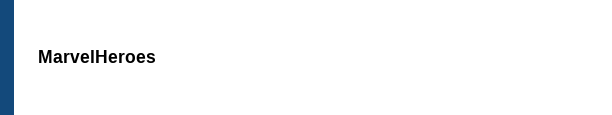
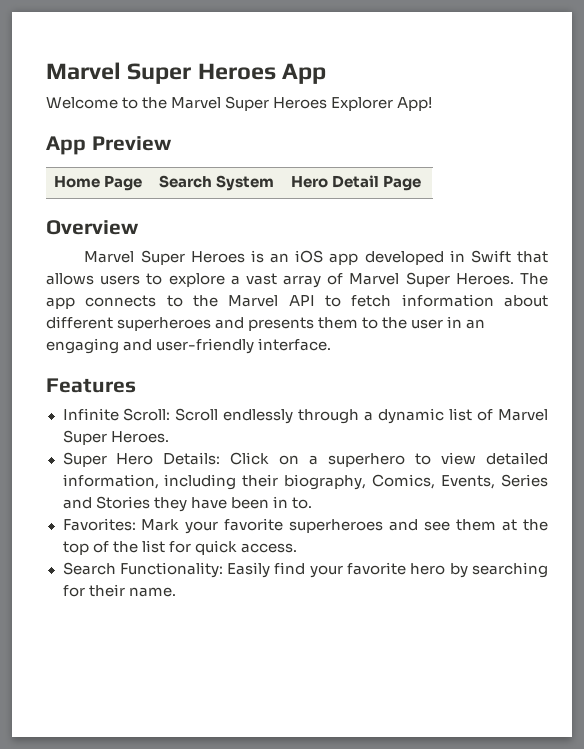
[38,50,156,63] MarvelHeroes -> [46,62,327,84] [46,96,433,111] [46,136,172,155] [53,175,142,191] [158,175,274,191] [290,175,421,191] [46,220,139,235] [84,250,549,265] [46,272,548,288] [46,294,548,309] [46,316,486,331] [46,338,332,354] [46,378,136,393] [62,408,549,424] [62,430,169,445] [62,452,548,467] [62,474,549,490] [62,496,312,512] [62,518,549,534] [62,540,297,555] [62,562,548,578] [62,584,176,597] Marvel Super Heroes App // Welcome to the Marvel Super Heroes Explorer App! // App Preview // Home Page | Search System | Hero Detail Page // Overview // Marvel Super Heroes is an iOS app developed in Swift that allows users to explore a vast array of Marvel Super Heroes. The app connects to the Marvel API to fetch information about different superheroes and presents them to the user in an engaging and user-friendly interface. // Features // Infinite Scroll: Scroll endlessly through a dynamic list of Marvel Super Heroes. // Super Hero Details: Click on a superhero to view detailed information, including their biography, Comics, Events, Series and Stories they have been in to. // Favorites: Mark your favorite superheroes and see them at the top of the list for quick access. // Search Functionality: Easily find your favorite hero by searching for their name.

